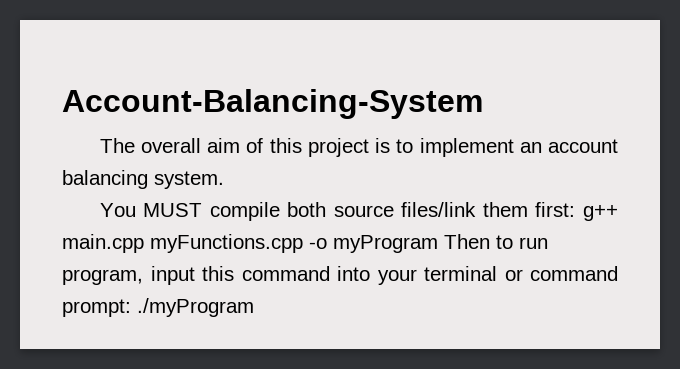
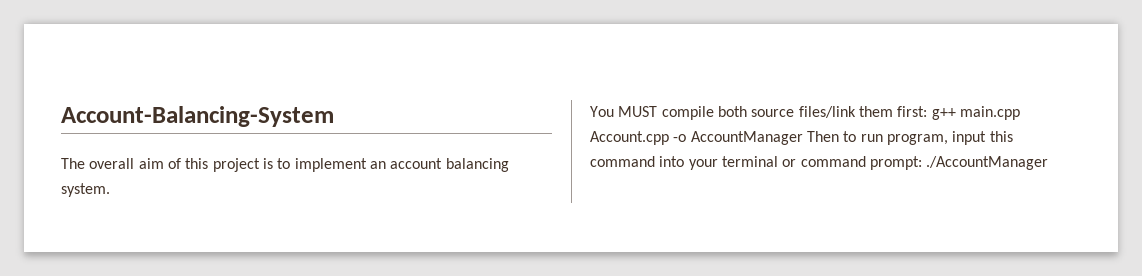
[150,234,438,253] myFunctions.cpp -o myProgram -> [590,131,803,145] Account.cpp -o AccountManager
[137,298,254,317] ./myProgram -> [926,156,1049,170] ./AccountManager

